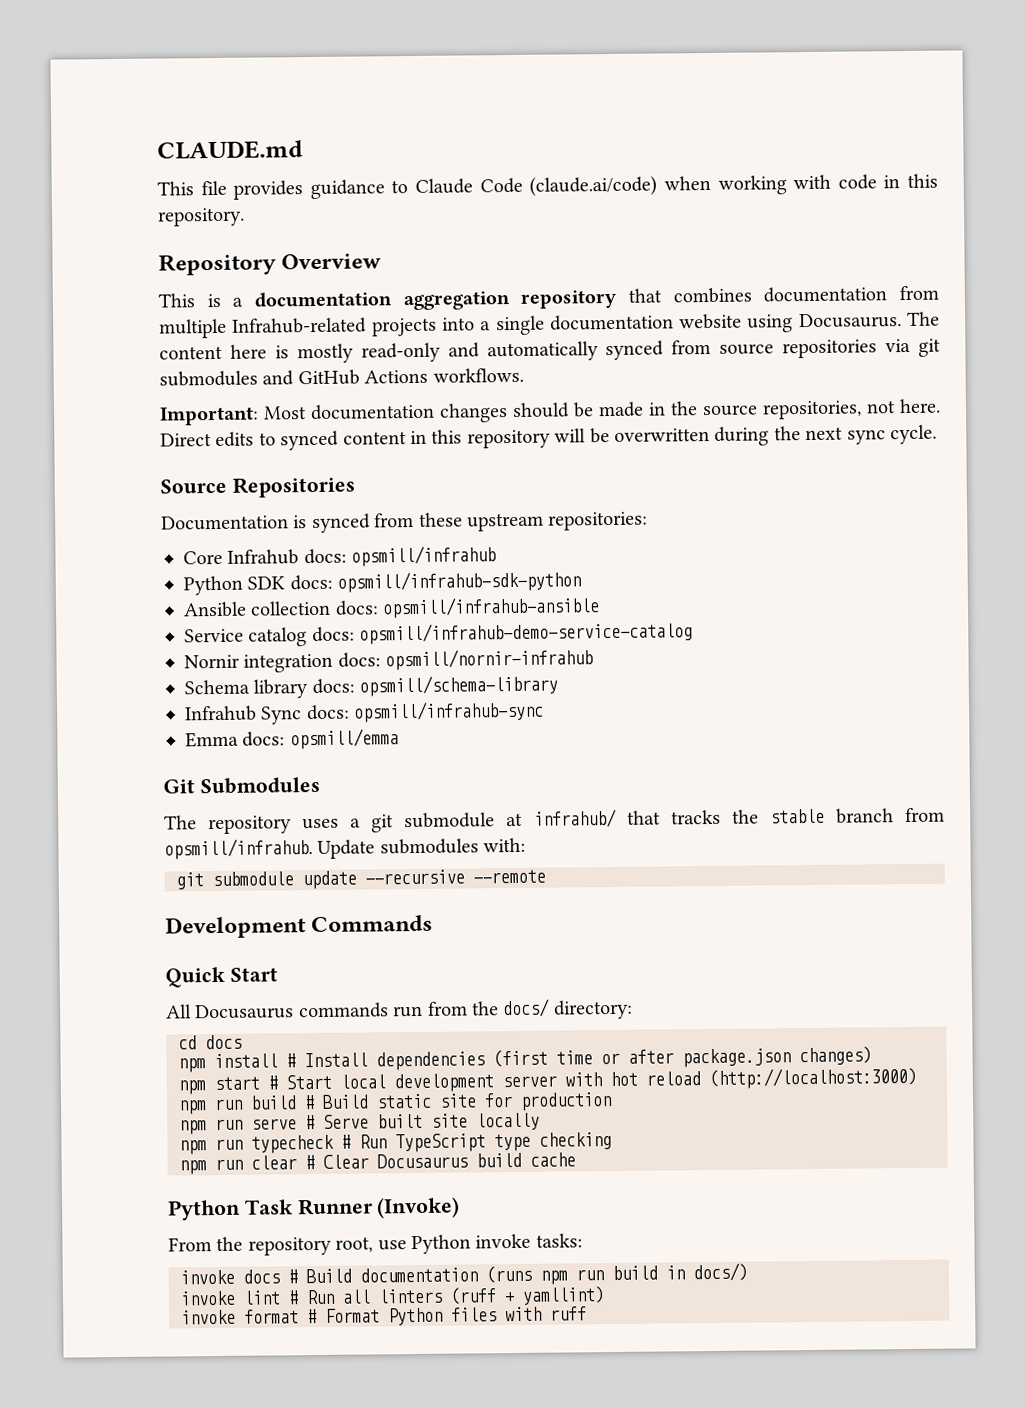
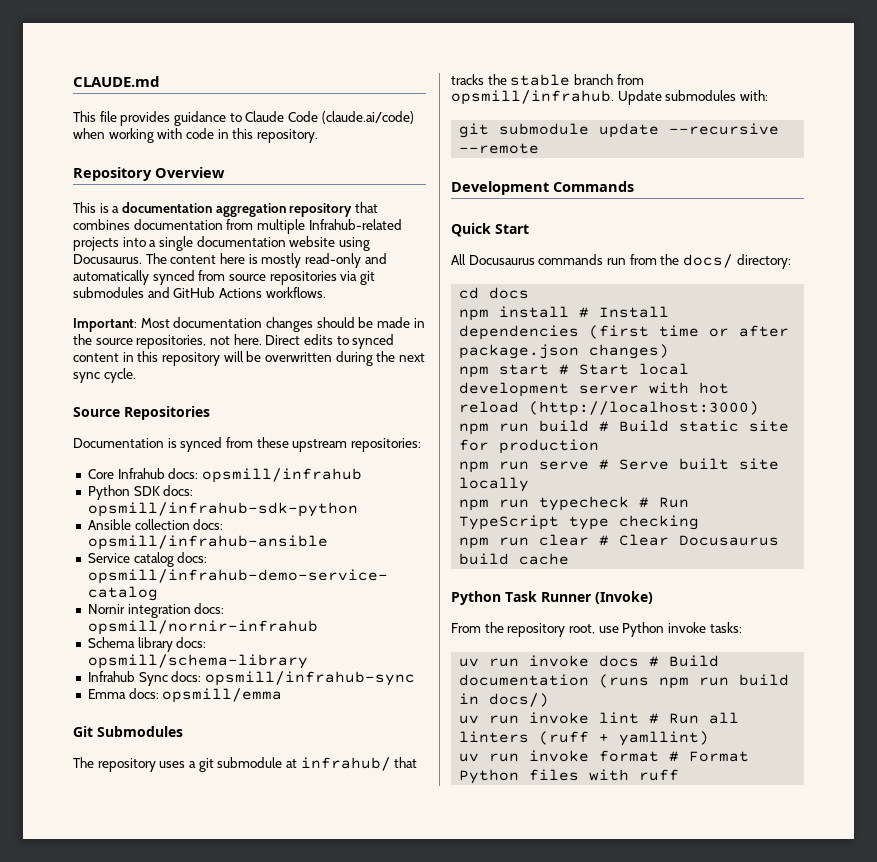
(583, 1240) none -> [459,658,520,667] uv run
(748, 1272) none -> [459,715,520,724] uv run
(605, 1295) none -> [459,753,520,762] uv run

